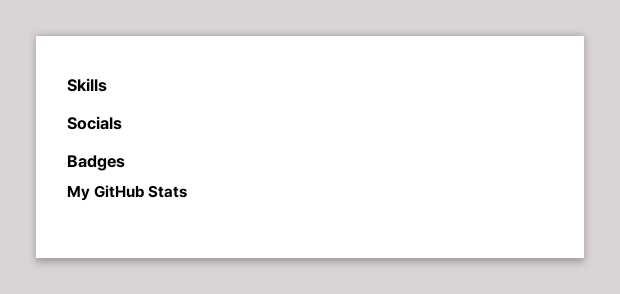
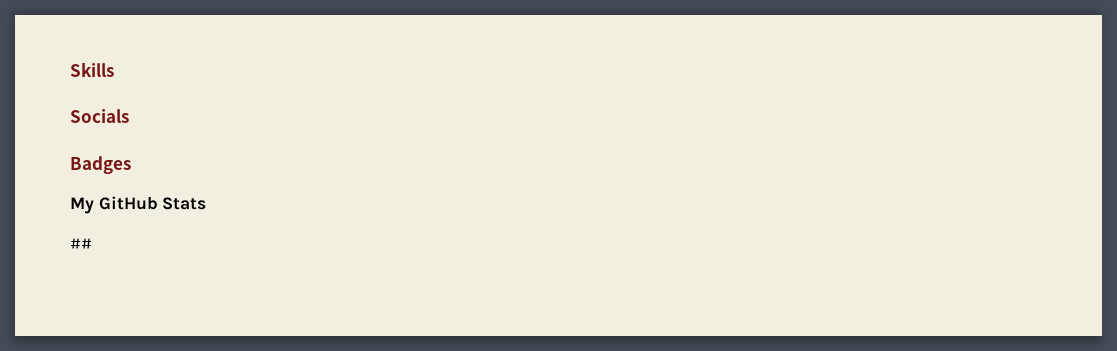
(188, 191) none -> [70,238,92,249] // ##

